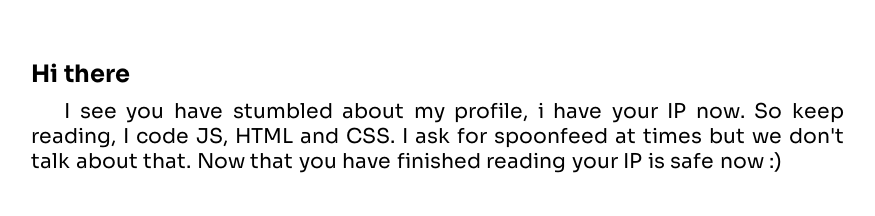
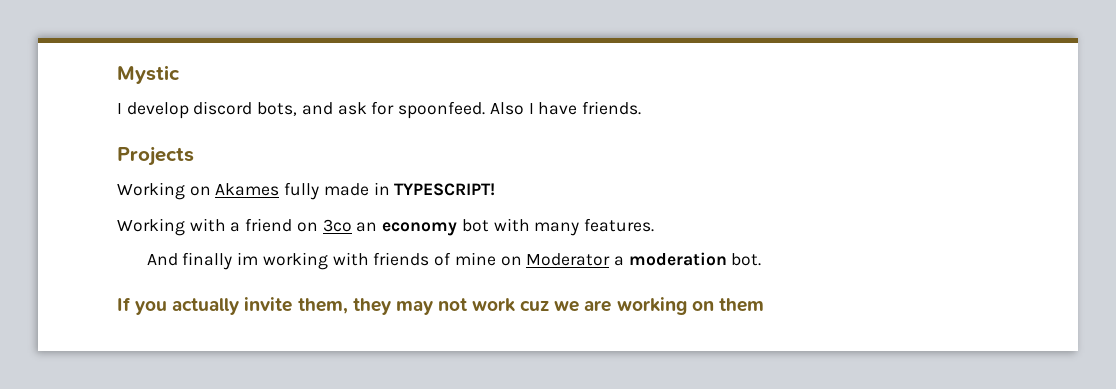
[31,63,131,83] [64,102,845,123] [31,127,844,148] [31,152,783,173] Hi there // I see you have stumbled about my profile, i have your IP now. So keep reading, I code JS, HTML and CSS. I ask for spoonfeed at times but we don't talk about that. Now that you have finished reading your IP is safe now :) -> [117,65,180,84] [117,101,641,119] [117,146,194,166] [117,182,496,200] [117,218,654,236] [146,252,762,270] [117,297,764,315] Mystic // I develop discord bots, and ask for spoonfeed. Also I have friends. // Projects // Working on Akames fully made in TYPESCRIPT! // Working with a friend on 3co an economy bot with many features. // And finally im working with friends of mine on Moderator a moderation bot. // If you actually invite them, they may not work cuz we are working on them

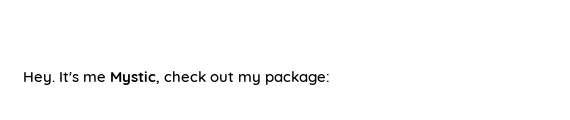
[117,65,180,84] [117,101,641,119] [117,146,194,166] [117,182,496,200] [117,218,654,236] [146,252,762,270] [117,297,764,315] Mystic // I develop discord bots, and ask for spoonfeed. Also I have friends. // Projects // Working on Akames fully made in TYPESCRIPT! // Working with a friend on 3co an economy bot with many features. // And finally im working with friends of mine on Moderator a moderation bot. // If you actually invite them, they may not work cuz we are working on them -> [23,71,331,85] Hey. It's me Mystic, check out my package:

